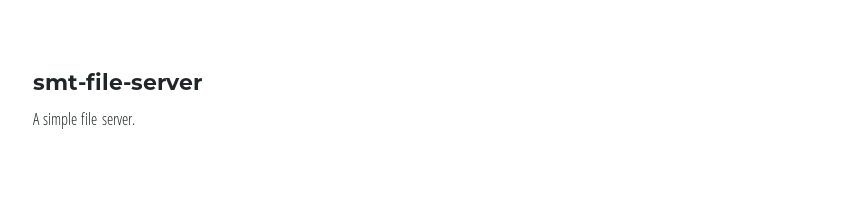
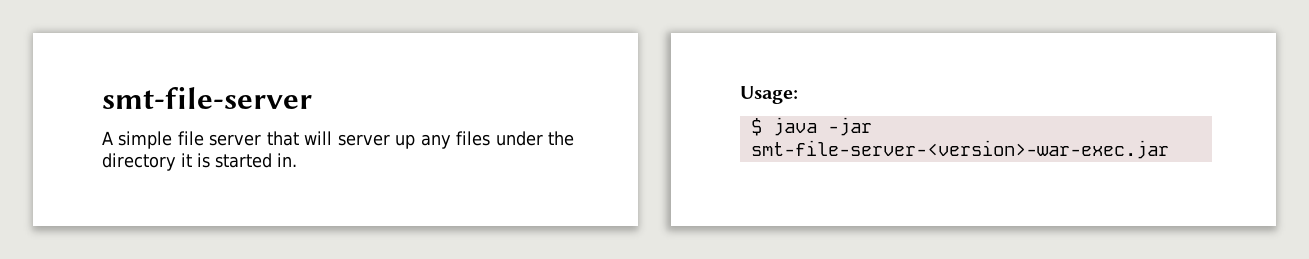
[101,116,135,125] server. -> [209,131,574,149] [102,153,297,171] [740,86,798,104] [750,117,872,136] [750,140,1169,159] server that will server up any files under the directory it is started in. // Usage: // $ java -jar smt-file-server-<version>-war-exec.jar

